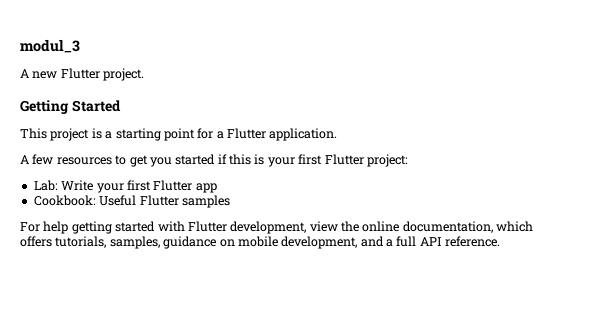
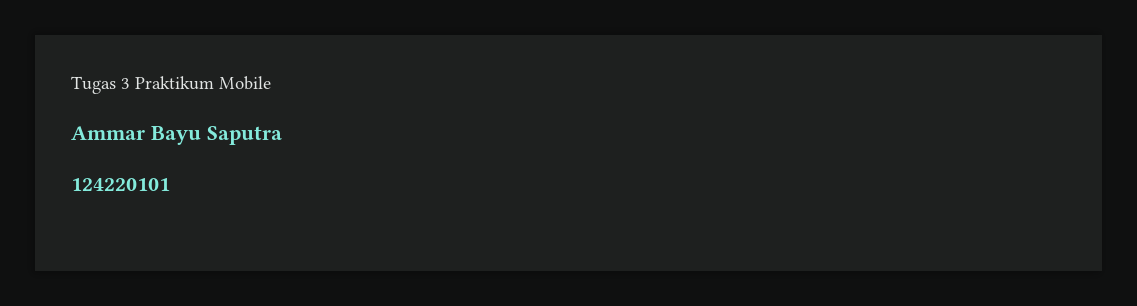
[20,39,80,53] [20,68,145,81] [20,100,121,114] [20,128,338,141] [20,154,408,167] [33,180,217,193] [33,195,230,208] [20,221,534,234] [20,236,501,249] modul_3 // A new Flutter project. // Getting Started // This project is a starting point for a Flutter application. // A few resources to get you started if this is your first Flutter project: // Lab: Write your first Flutter app // Cookbook: Useful Flutter samples // For help getting started with Flutter development, view the online documentation, which offers tutorials, samples, guidance on mobile development, and a full API reference. -> [71,76,271,94] [71,126,282,145] [71,178,170,191] Tugas 3 Praktikum Mobile // Ammar Bayu Saputra // 124220101

